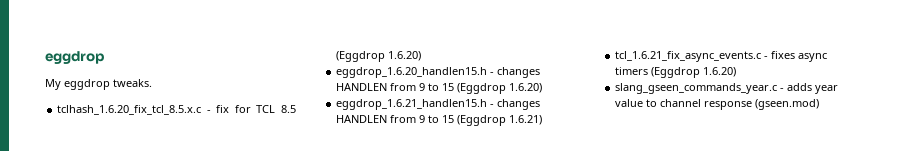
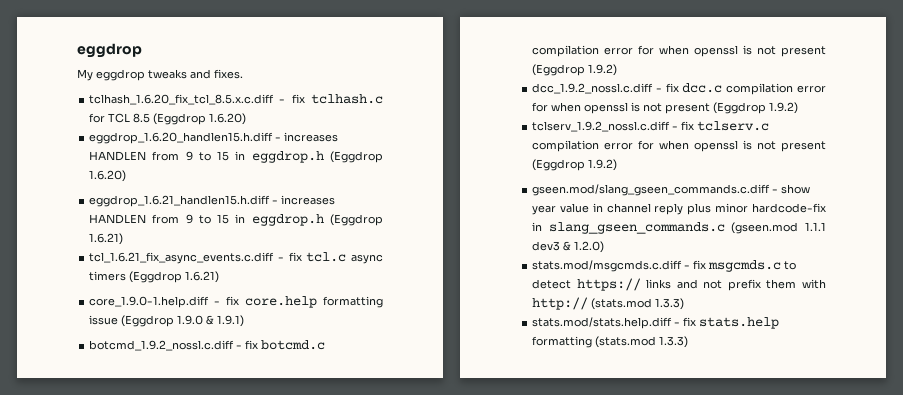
[113,79,152,87] [57,105,230,115] tweaks. // tclhash_1.6.20_fix_tcl_8.5.x.c - fix -> [148,69,243,79] [89,94,383,105] tweaks and fixes. // tclhash_1.6.20_fix_tcl_8.5.x.c.diff - fix tclhash.c
[336,67,541,78] [336,83,543,94] [336,99,541,110] [336,115,543,126] [615,51,828,62] [615,67,737,78] [615,83,839,94] [615,99,820,110] eggdrop_1.6.20_handlen15.h - changes HANDLEN from 9 to 15 (Eggdrop 1.6.20) // eggdrop_1.6.21_handlen15.h - changes HANDLEN from 9 to 15 (Eggdrop 1.6.21) // tcl_1.6.21_fix_async_events.c - fixes async timers (Eggdrop 1.6.20) // slang_gseen_commands_year.c - adds year value to channel response (gseen.mod) -> [89,132,339,144] [89,151,383,163] [89,170,127,182] [89,195,336,207] [89,214,383,226] [89,233,124,245] [89,252,383,264] [89,271,220,283] [89,296,383,308] [89,315,245,327] [89,340,326,351] [532,45,826,57] [532,64,618,76] [532,83,826,95] [532,102,799,114] [532,121,770,132] [532,140,826,152] [532,159,618,171] [532,184,811,196] [532,203,826,215] [532,222,826,234] [532,241,605,253] [532,260,797,272] [532,278,826,291] [532,297,685,310] [532,317,780,329] [532,336,689,348] eggdrop_1.6.20_handlen15.h.diff - increases HANDLEN from 9 to 15 in eggdrop.h (Eggdrop 1.6.20) // eggdrop_1.6.21_handlen15.h.diff - increases HANDLEN from 9 to 15 in eggdrop.h (Eggdrop 1.6.21) // tcl_1.6.21_fix_async_events.c.diff - fix tcl.c async timers (Eggdrop 1.6.21) // core_1.9.0-1.help.diff - fix core.help formatting issue (Eggdrop 1.9.0 & 1.9.1) // botcmd_1.9.2_nossl.c.diff - fix botcmd.c compilation error for when openssl is not present (Eggdrop 1.9.2) // dcc_1.9.2_nossl.c.diff - fix dcc.c compilation error for when openssl is not present (Eggdrop 1.9.2) // tclserv_1.9.2_nossl.c.diff - fix tclserv.c compilation error for when openssl is not present (Eggdrop 1.9.2) // gseen.mod/slang_gseen_commands.c.diff - show year value in channel reply plus minor hardcode-fix in slang_gseen_commands.c (gseen.mod 1.1.1 dev3 & 1.2.0) // stats.mod/msgcmds.c.diff - fix msgcmds.c to detect https:// links and not prefix them with http:// (stats.mod 1.3.3) // stats.mod/stats.help.diff - fix stats.help formatting (stats.mod 1.3.3)

